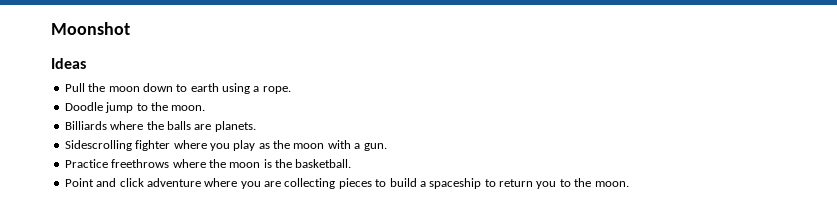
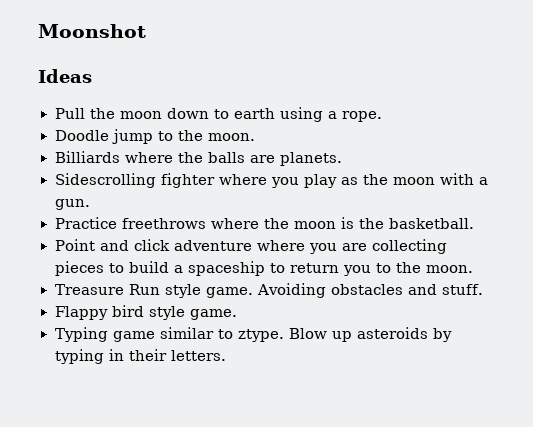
(629, 184) none -> [54,283,483,298] [54,305,237,320] [54,327,452,342] [54,349,226,364] // Treasure Run style game. Avoiding obstacles and stuff. // Flappy bird style game. // Typing game similar to ztype. Blow up asteroids by typing in their letters.

